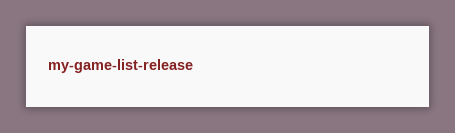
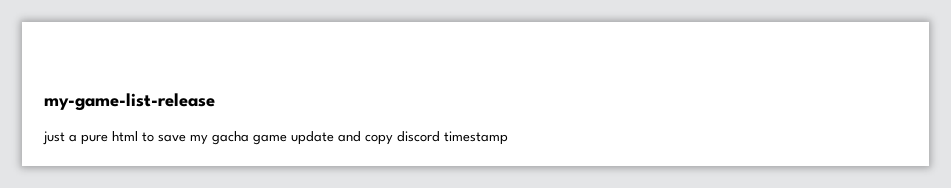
(193, 66) none -> [43,131,508,145] // just a pure html to save my gacha game update and copy discord timestamp

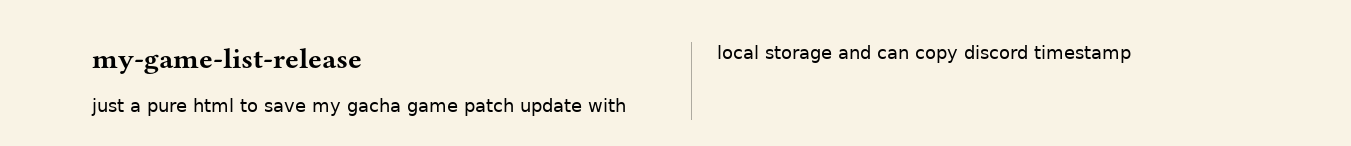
[291,131,361,145] update and -> [464,98,626,116] [717,45,909,63] patch update with local storage and can

